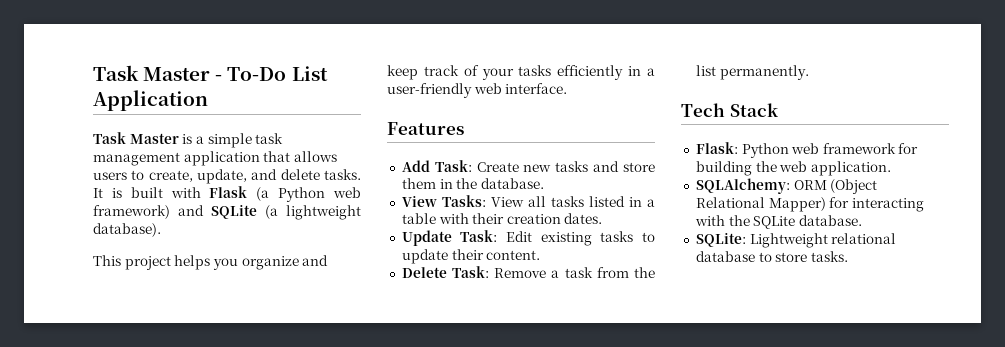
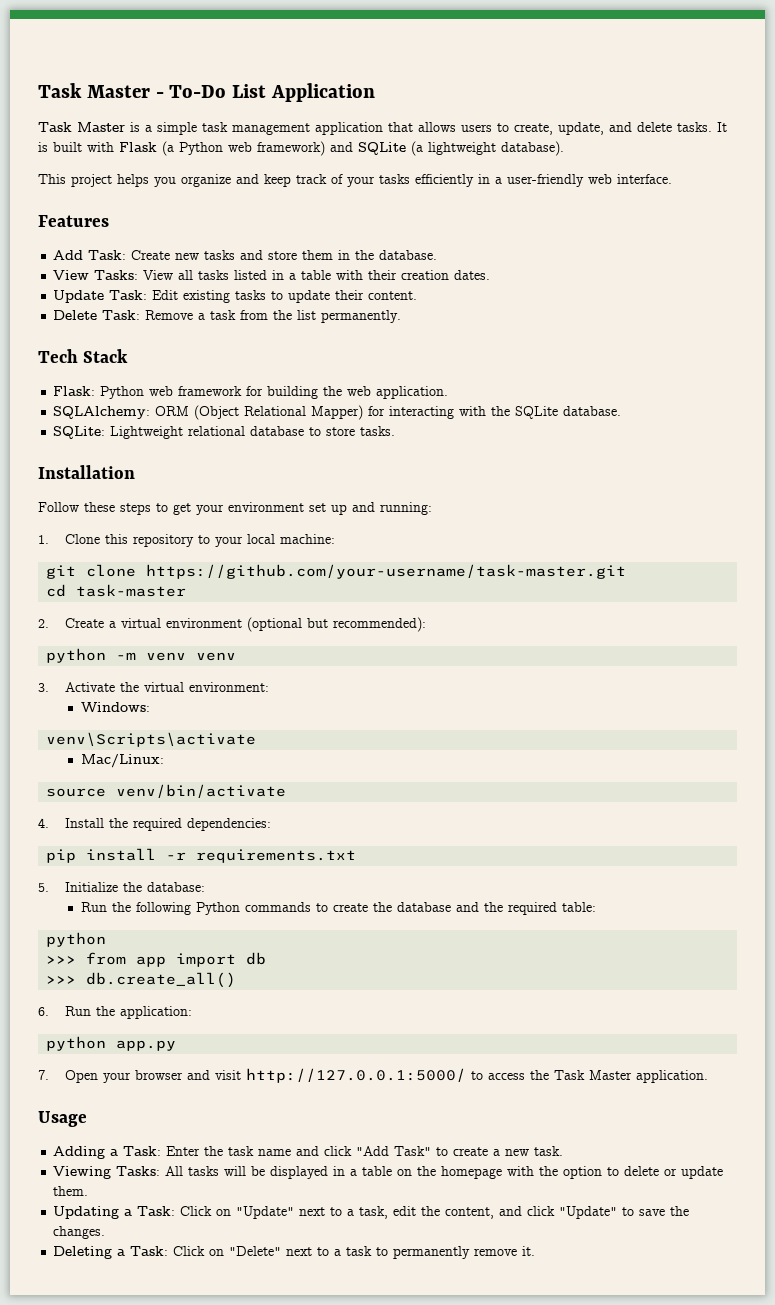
(848, 256) none -> [38,465,135,479] [38,502,432,515] [38,534,336,547] [46,564,627,579] [46,584,187,597] [38,617,427,632] [46,648,237,663] [38,682,270,692] [80,702,150,712] [46,732,257,747] [80,754,164,768] [46,784,287,798] [38,818,272,831] [46,848,357,863] [38,882,206,892] [80,902,596,915] [46,932,107,947] [46,952,267,967] [46,972,237,988] [38,1006,193,1019] [46,1036,177,1051] [38,1068,709,1083] [38,1111,87,1127] [53,1146,564,1159] [53,1166,724,1179] [53,1186,89,1196] [53,1206,690,1219] [53,1226,106,1239] [53,1246,536,1259] // Installation // Follow these steps to get your environment set up and running: // 1. Clone this repository to your local machine: // git clone https://github.com/your-username/task-master.git // cd task-master // 2. Create a virtual environment (optional but recommended): // python -m venv venv // 3. Activate the virtual environment: // Windows: // venv\Scripts\activate // Mac/Linux: // source venv/bin/activate // 4. Install the required dependencies: // pip install -r requirements.txt // 5. Initialize the database: // Run the following Python commands to create the database and the required table: // python // >>> from app import db // >>> db.create_all() // 6. Run the application: // python app.py // 7. Open your browser and visit http://127.0.0.1:5000/ to access the Task Master application. // Usage // Adding a Task: Enter the task name and click "Add Task" to create a new task. // Viewing Tasks: All tasks will be displayed in a table on the homepage with the option to delete or update them. // Updating a Task: Click on "Update" next to a task, edit the content, and click "Update" to save the changes. // Deleting a Task: Click on "Delete" next to a task to permanently remove it.

